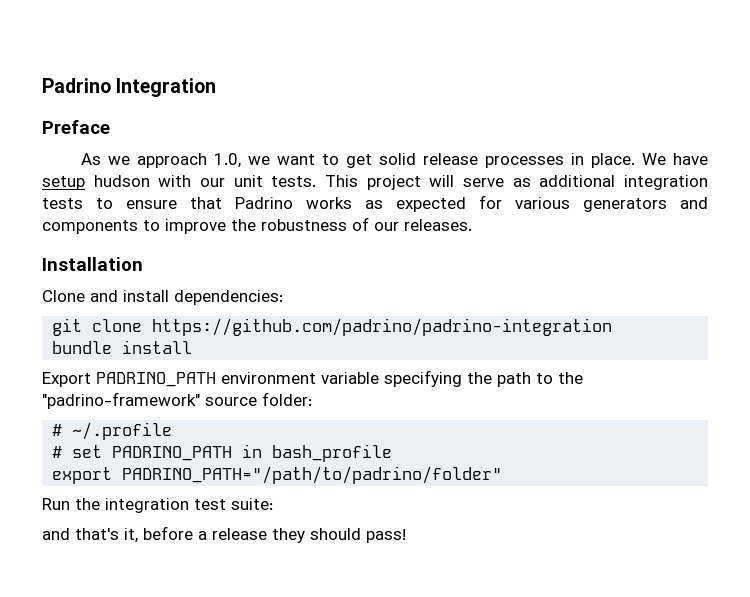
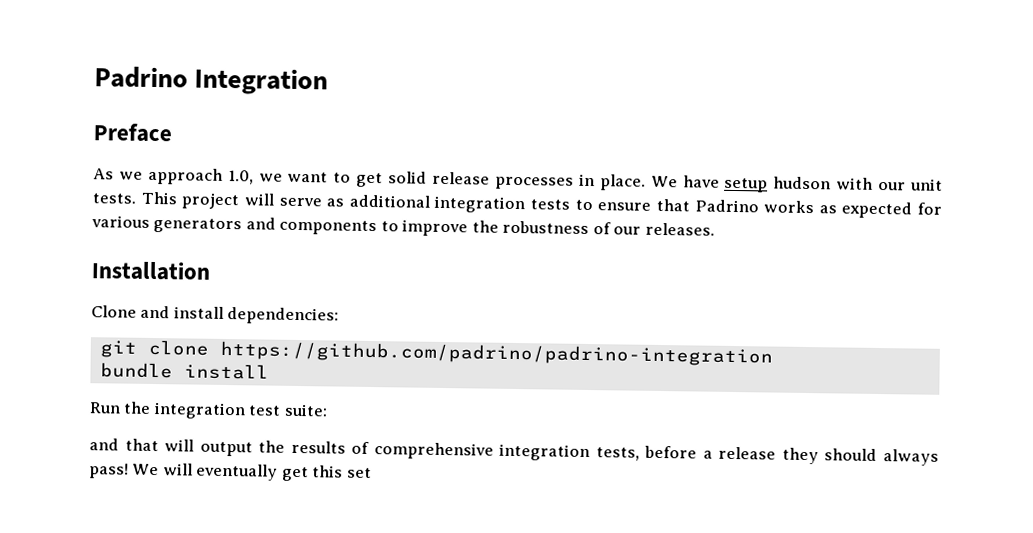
[42,370,583,387] [42,392,312,409] [52,422,173,440] [52,444,393,462] [52,466,503,484] // Export PADRINO_PATH environment variable specifying the path to the "padrino-framework" source folder: // # ~/.profile // # set PADRINO_PATH in bash_profile // export PADRINO_PATH="/path/to/padrino/folder" -> (269, 371) none
[75,528,138,543] that's it, -> [124,438,640,462] that will output the results of comprehensive integration tests,
[366,529,406,543] pass! -> [882,449,939,466] [89,463,372,482] always pass! We will eventually get this set

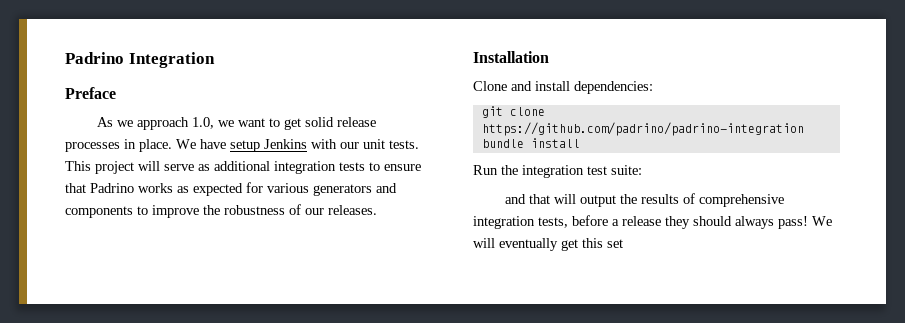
[773,176,832,190] hudson -> [264,139,307,149] Jenkins

